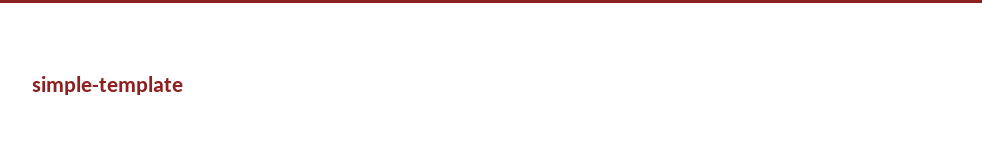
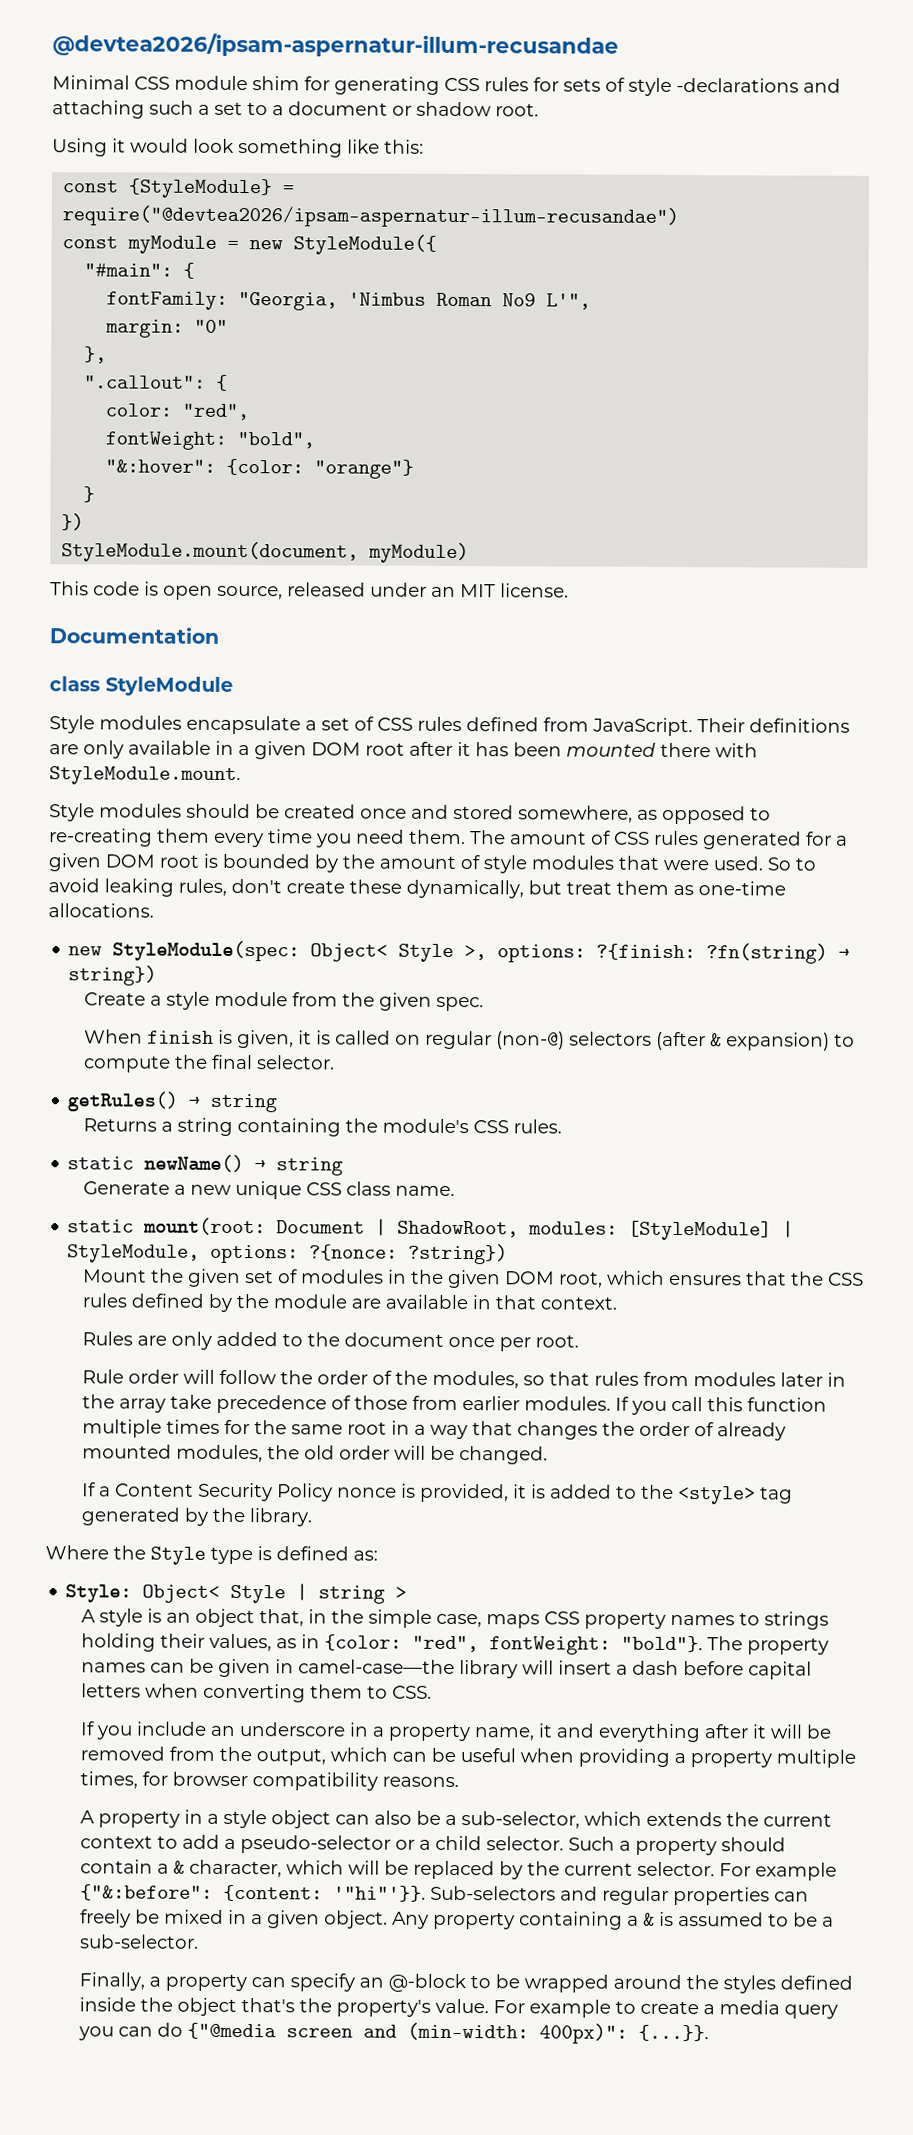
[32,76,183,95] simple-template -> [52,32,619,58] [52,75,841,96] [52,100,539,119] [52,138,424,158] [62,178,296,199] [62,205,680,229] [62,234,438,255] [84,262,196,279] [106,291,592,311] [105,319,229,338] [84,346,108,364] [84,374,229,391] [105,403,251,421] [105,431,316,450] [105,458,415,479] [83,486,96,503] [61,513,85,531] [61,541,470,564] [50,581,569,600] [49,627,219,644] [49,676,233,696] [49,715,850,737] [49,740,758,760] [49,766,241,786] [49,803,771,825] [49,828,848,850] [48,853,816,874] [48,878,786,899] [48,903,154,918] [68,940,851,964] [68,965,158,986] [83,991,484,1012] [83,1029,855,1051] [82,1054,335,1073] [67,1091,278,1113] [82,1117,562,1137] [67,1154,344,1176] [82,1180,455,1200] [67,1217,795,1241] [67,1243,509,1265] [82,1268,864,1289] [81,1293,617,1312] [81,1331,579,1352] [81,1369,846,1389] [81,1394,827,1415] [81,1419,786,1441] [81,1444,548,1465] [81,1482,793,1505] [80,1507,312,1527] [45,1545,378,1565] [65,1583,408,1604] [80,1608,829,1630] [80,1633,829,1655] [80,1658,812,1680] [80,1683,432,1703] [79,1721,832,1743] [79,1746,856,1768] [79,1771,459,1791] [79,1809,832,1829] [79,1834,786,1856] [79,1859,837,1881] [79,1884,809,1906] [79,1909,834,1930] [78,1934,199,1949] [78,1972,853,1994] [78,1997,838,2019] [77,2022,709,2044] @devtea2026/ipsam-aspernatur-illum-recusandae // Minimal CSS module shim for generating CSS rules for sets of style -declarations and attaching such a set to a document or shadow root. // Using it would look something like this: // const {StyleModule} = require("@devtea2026/ipsam-aspernatur-illum-recusandae") // const myModule = new StyleModule({ // "#main": { // fontFamily: "Georgia, 'Nimbus Roman No9 L'", // margin: "0" // }, // ".callout": { // color: "red", // fontWeight: "bold", // "&:hover": {color: "orange"} // } // }) // StyleModule.mount(document, myModule) // This code is open source, released under an MIT license. // Documentation // class StyleModule // Style modules encapsulate a set of CSS rules defined from JavaScript. Their definitions are only available in a given DOM root after it has been mounted there with StyleModule.mount. // Style modules should be created once and stored somewhere, as opposed to re-creating them every time you need them. The amount of CSS rules generated for a given DOM root is bounded by the amount of style modules that were used. So to avoid leaking rules, don't create these dynamically, but treat them as one-time allocations. // new StyleModule(spec: Object< Style >, options: ?{finish: ?fn(string) → string}) // Create a style module from the given spec. // When finish is given, it is called on regular (non-@) selectors (after & expansion) to compute the final selector. // getRules() → string // Returns a string containing the module's CSS rules. // static newName() → string // Generate a new unique CSS class name. // static mount(root: Document | ShadowRoot, modules: [StyleModule] | StyleModule, options: ?{nonce: ?string}) // Mount the given set of modules in the given DOM root, which ensures that the CSS rules defined by the module are available in that context. // Rules are only added to the document once per root. // Rule order will follow the order of the modules, so that rules from modules later in the array take precedence of those from earlier modules. If you call this function multiple times for the same root in a way that changes the order of already mounted modules, the old order will be changed. // If a Content Security Policy nonce is provided, it is added to the <style> tag generated by the library. // Where the Style type is defined as: // Style: Object< Style | string > // A style is an object that, in the simple case, maps CSS property names to strings holding their values, as in {color: "red", fontWeight: "bold"}. The property names can be given in camel-case—the library will insert a dash before capital letters when converting them to CSS. // If you include an underscore in a property name, it and everything after it will be removed from the output, which can be useful when providing a property multiple times, for browser compatibility reasons. // A property in a style object can also be a sub-selector, which extends the current context to add a pseudo-selector or a child selector. Such a property should contain a & character, which will be replaced by the current selector. For example {"&:before": {content: '"hi"'}}. Sub-selectors and regular properties can freely be mixed in a given object. Any property containing a & is assumed to be a sub-selector. // Finally, a property can specify an @-block to be wrapped around the styles defined inside the object that's the property's value. For example to create a media query you can do {"@media screen and (min-width: 400px)": {...}}.

